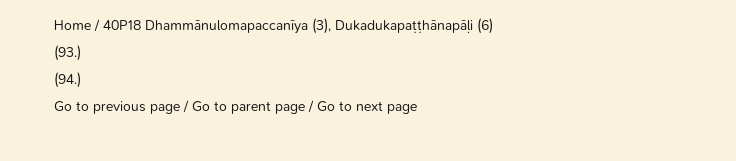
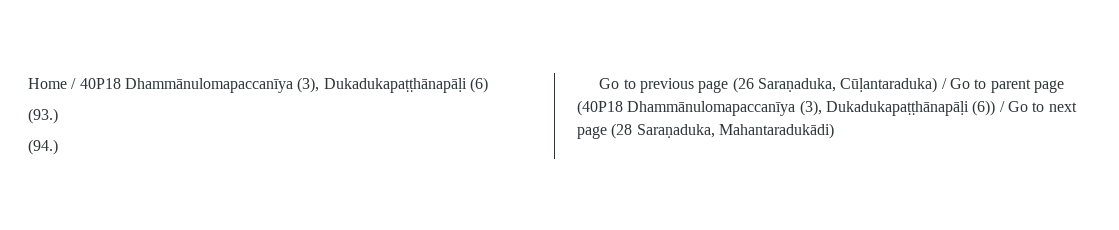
(180, 109) none -> [732,77,938,93] (26 Saraṇaduka, Cūḷantaraduka)
(305, 109) none -> [577,100,996,116] (40P18 Dhammānulomapaccanīya (3), Dukadukapaṭṭhānapāḷi (6))
(417, 109) none -> [611,123,834,139] (28 Saraṇaduka, Mahantaradukādi)

